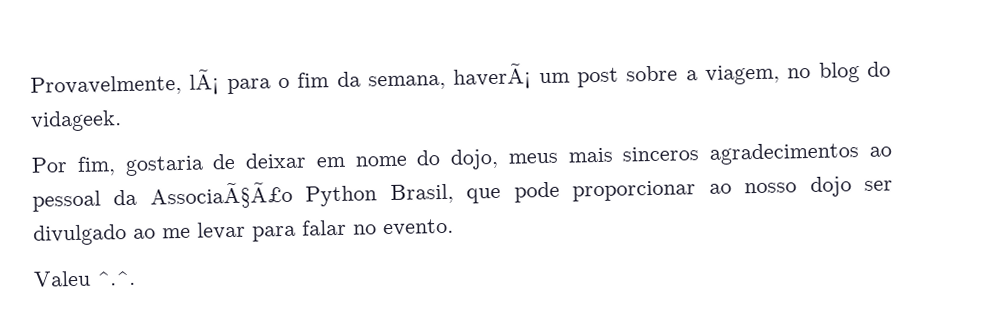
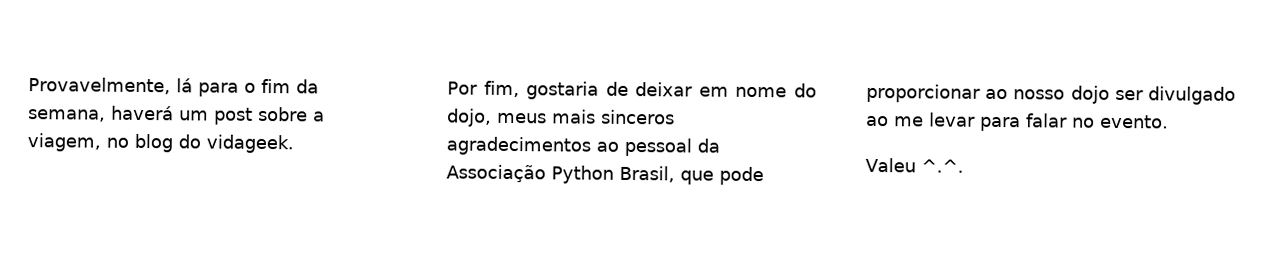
[189,68,220,95] lÃ¡ -> [176,78,193,93] lá
[453,62,532,90] haverÃ¡ -> [111,105,174,121] haverá
[149,180,293,210] AssociaÃ§Ã£o -> [446,164,546,183] Associação

